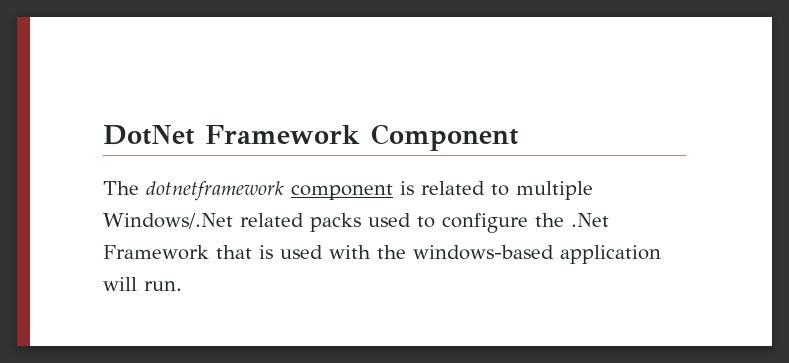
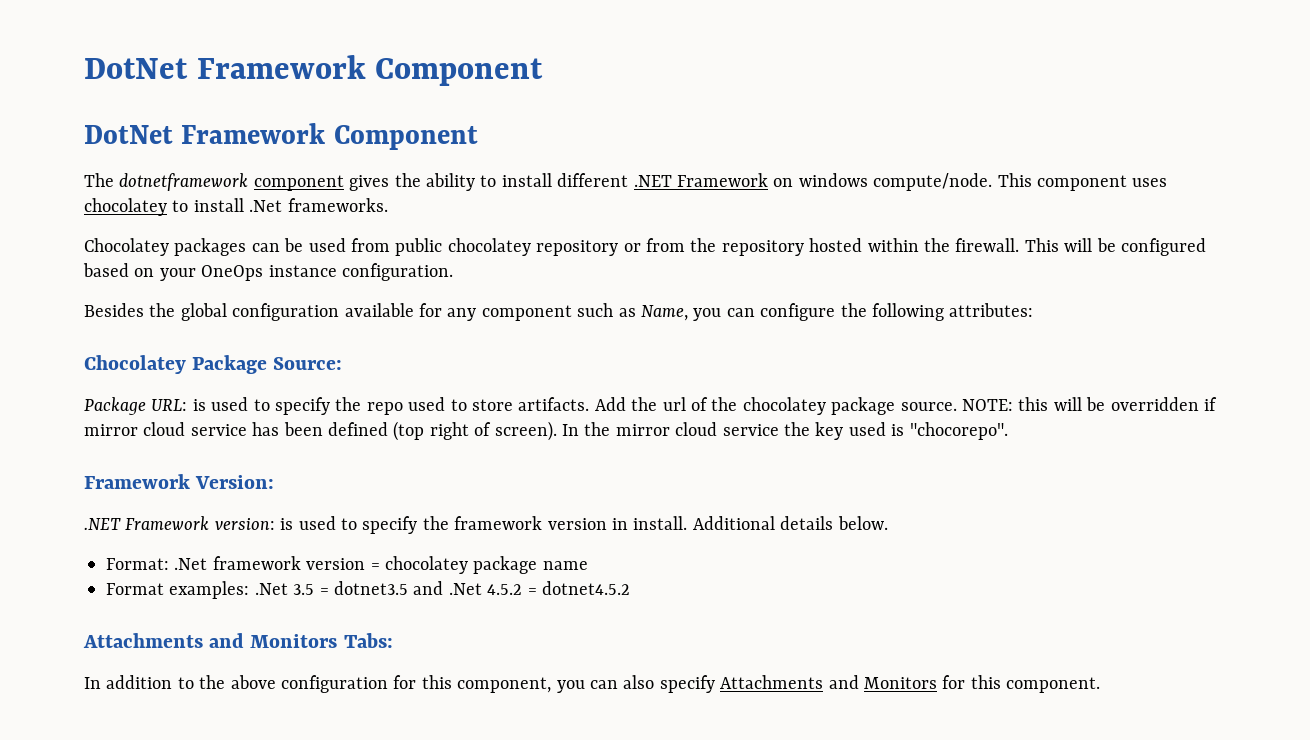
[103,124,518,151] DotNet Framework Component -> [84,55,544,86] [84,123,478,150] DotNet Framework Component // DotNet Framework Component
[400,181,593,200] [103,213,609,233] [103,245,661,264] [103,277,182,291] is related to multiple Windows/.Net related packs used to configure the .Net Framework that is used with the windows-based application will run. -> [349,173,1168,191] [84,198,388,216] [84,238,1206,256] [83,263,453,281] [84,303,1034,321] [84,355,343,374] [84,397,1217,415] [84,421,1008,441] [84,474,275,489] [84,516,888,534] [106,556,588,574] [106,581,630,599] [83,633,393,648] [84,675,1101,693] gives the ability to install different .NET Framework on windows compute/node. This component uses chocolatey to install .Net frameworks. // Chocolatey packages can be used from public chocolatey repository or from the repository hosted within the firewall. This will be configured based on your OneOps instance configuration. // Besides the global configuration available for any component such as Name, you can configure the following attributes: // Chocolatey Package Source: // Package URL: is used to specify the repo used to store artifacts. Add the url of the chocolatey package source. NOTE: this will be overridden if mirror cloud service has been defined (top right of screen). In the mirror cloud service the key used is "chocorepo". // Framework Version: // .NET Framework version: is used to specify the framework version in install. Additional details below. // Format: .Net framework version = chocolatey package name // Format examples: .Net 3.5 = dotnet3.5 and .Net 4.5.2 = dotnet4.5.2 // Attachments and Monitors Tabs: // In addition to the above configuration for this component, you can also specify Attachments and Monitors for this component.

